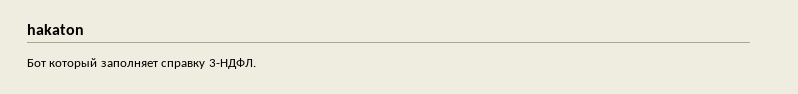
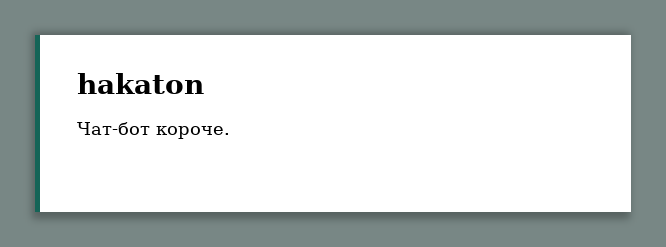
[27,58,256,69] Бот который заполняет справку 3-НДФЛ. -> [77,122,230,139] Чат-бот короче.

